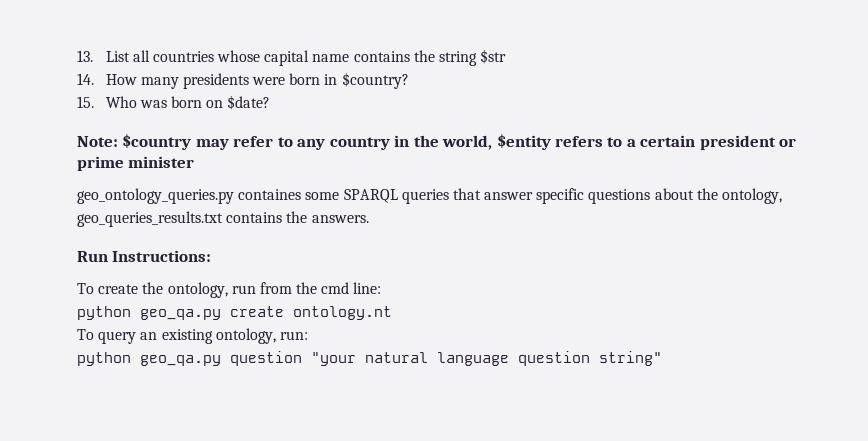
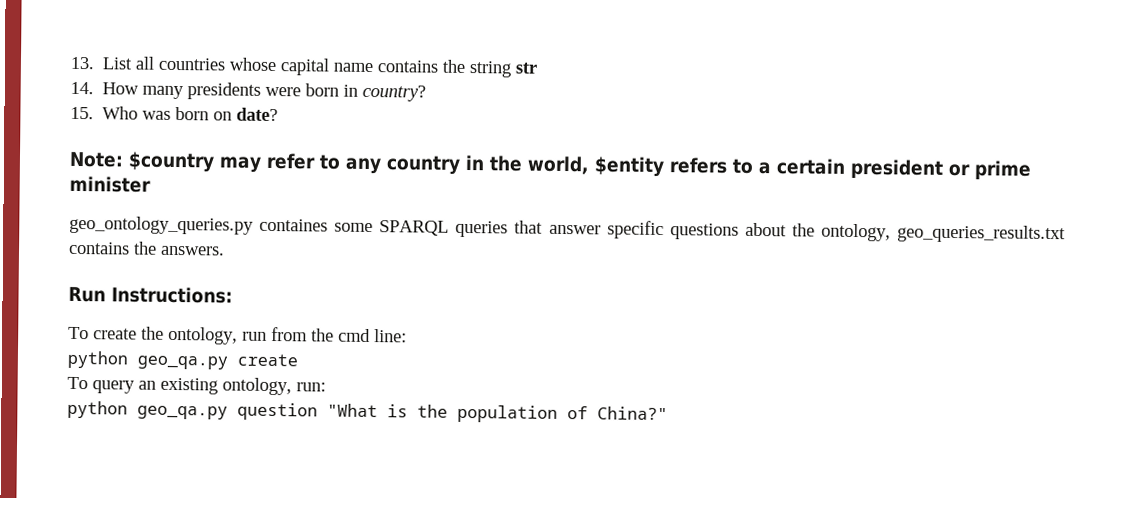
[480,49,507,64] $str -> [515,62,538,74] str
[341,72,409,89] $country? -> [362,84,427,102] country?
[227,95,271,110] $date? -> [236,107,279,122] date?
[293,306,392,320] ontology.nt -> (298, 360) none
[311,351,662,366] "your natural language question string" -> [327,403,668,423] "What is the population of China?"

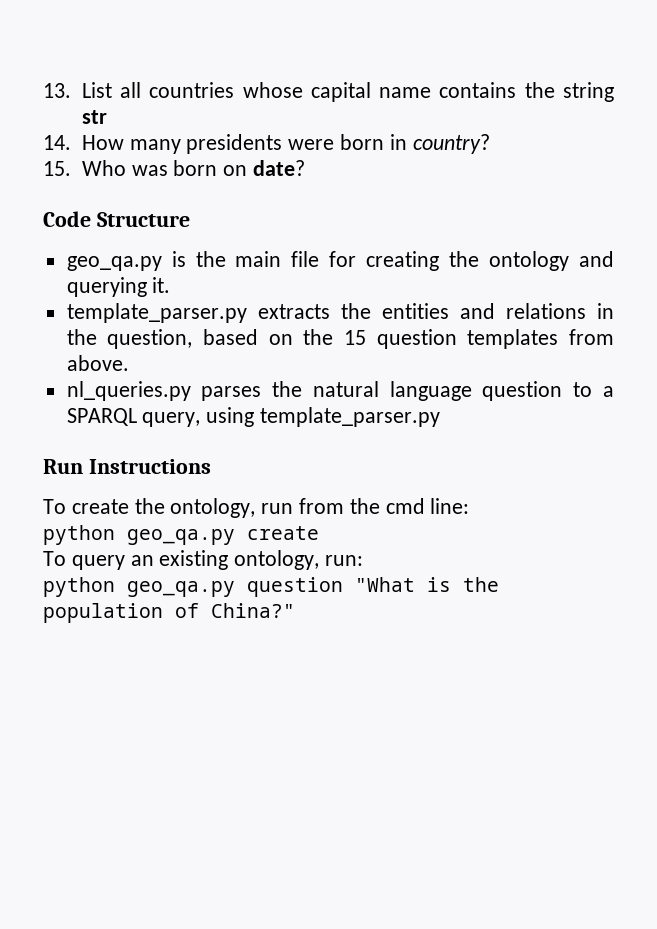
[69,151,1031,180] [69,175,151,193] [69,215,1067,244] [68,241,225,256] Note: $country may refer to any country in the world, $entity refers to a certain president or prime minister // geo_ontology_queries.py containes some SPARQL queries that answer specific questions about the ontology, geo_queries_results.txt contains the answers. -> [43,211,190,227] [66,251,615,271] [66,277,171,297] [66,303,614,323] [66,329,614,349] [66,355,129,371] [66,381,615,401] [66,407,441,427] Code Structure // geo_qa.py is the main file for creating the ontology and querying it. // template_parser.py extracts the entities and relations in the question, based on the 15 question templates from above. // nl_queries.py parses the natural language question to a SPARQL query, using template_parser.py
[111,286,233,304] Instructions: -> [88,459,211,474] Instructions

